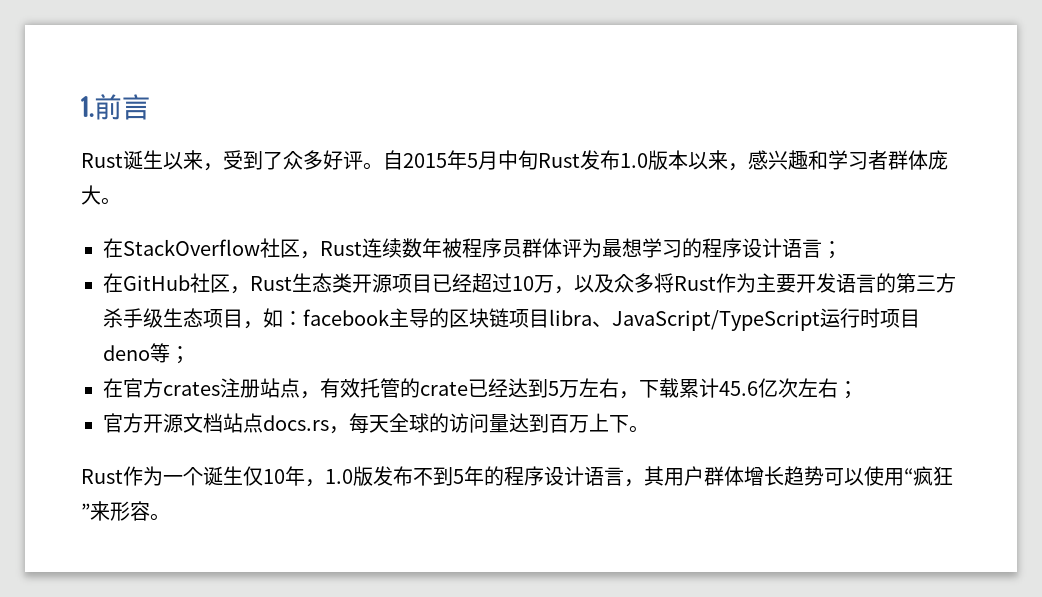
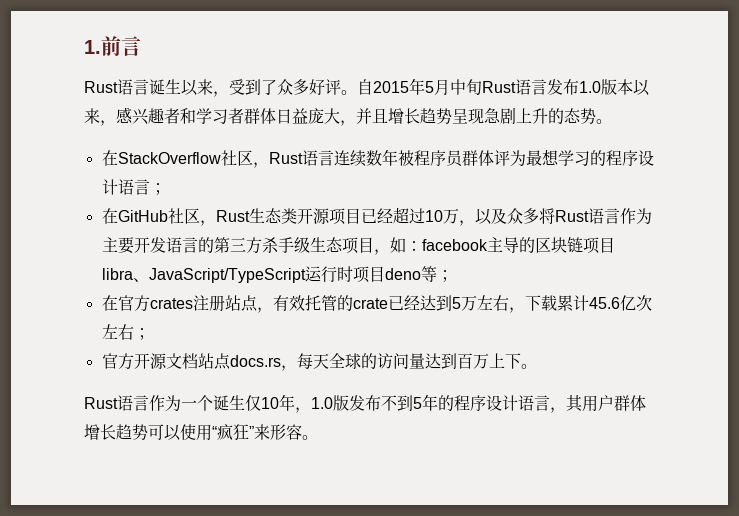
(123, 160) none -> [117,79,149,95] 语言
(580, 160) none -> [515,79,547,95] 语言
(808, 160) none -> [164,108,180,124] 者
[928,150,948,170] [81,185,101,205] 庞大 -> [276,107,596,126] 日益庞大，并且增长趋势呈现急剧上升的态势
(362, 248) none -> [301,150,334,166] 语言
(716, 283) none -> [587,208,620,224] 语言
(123, 476) none -> [117,395,149,411] 语言

